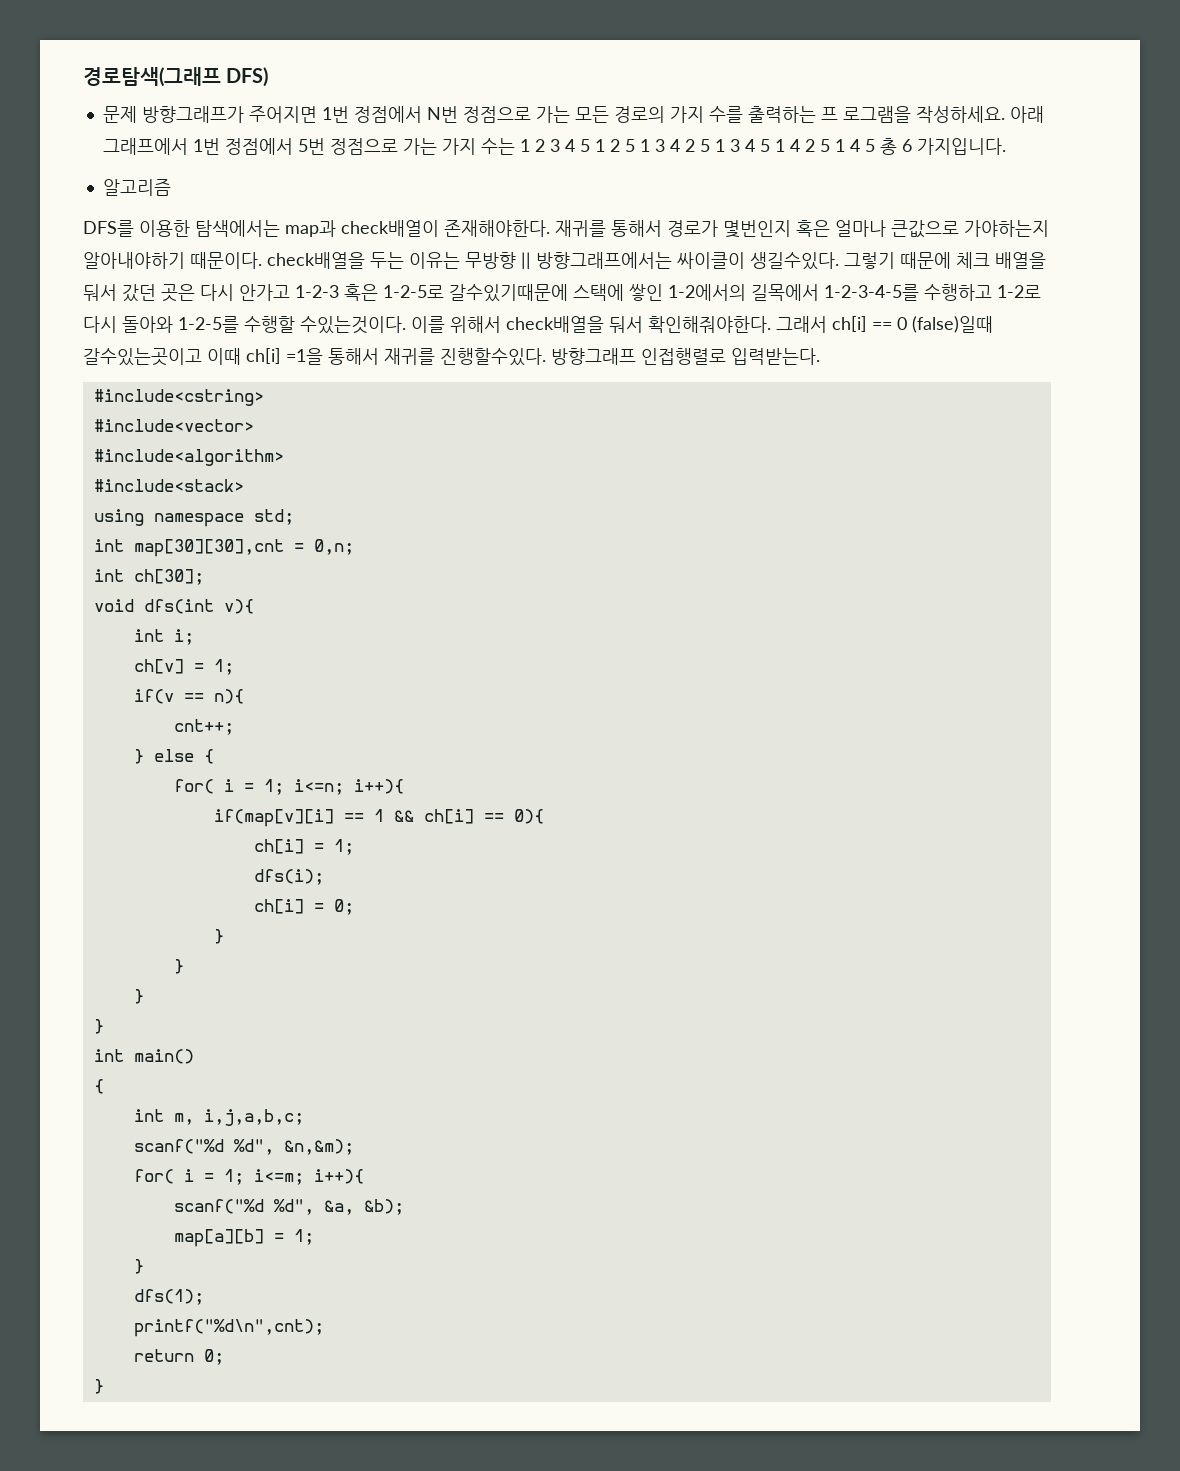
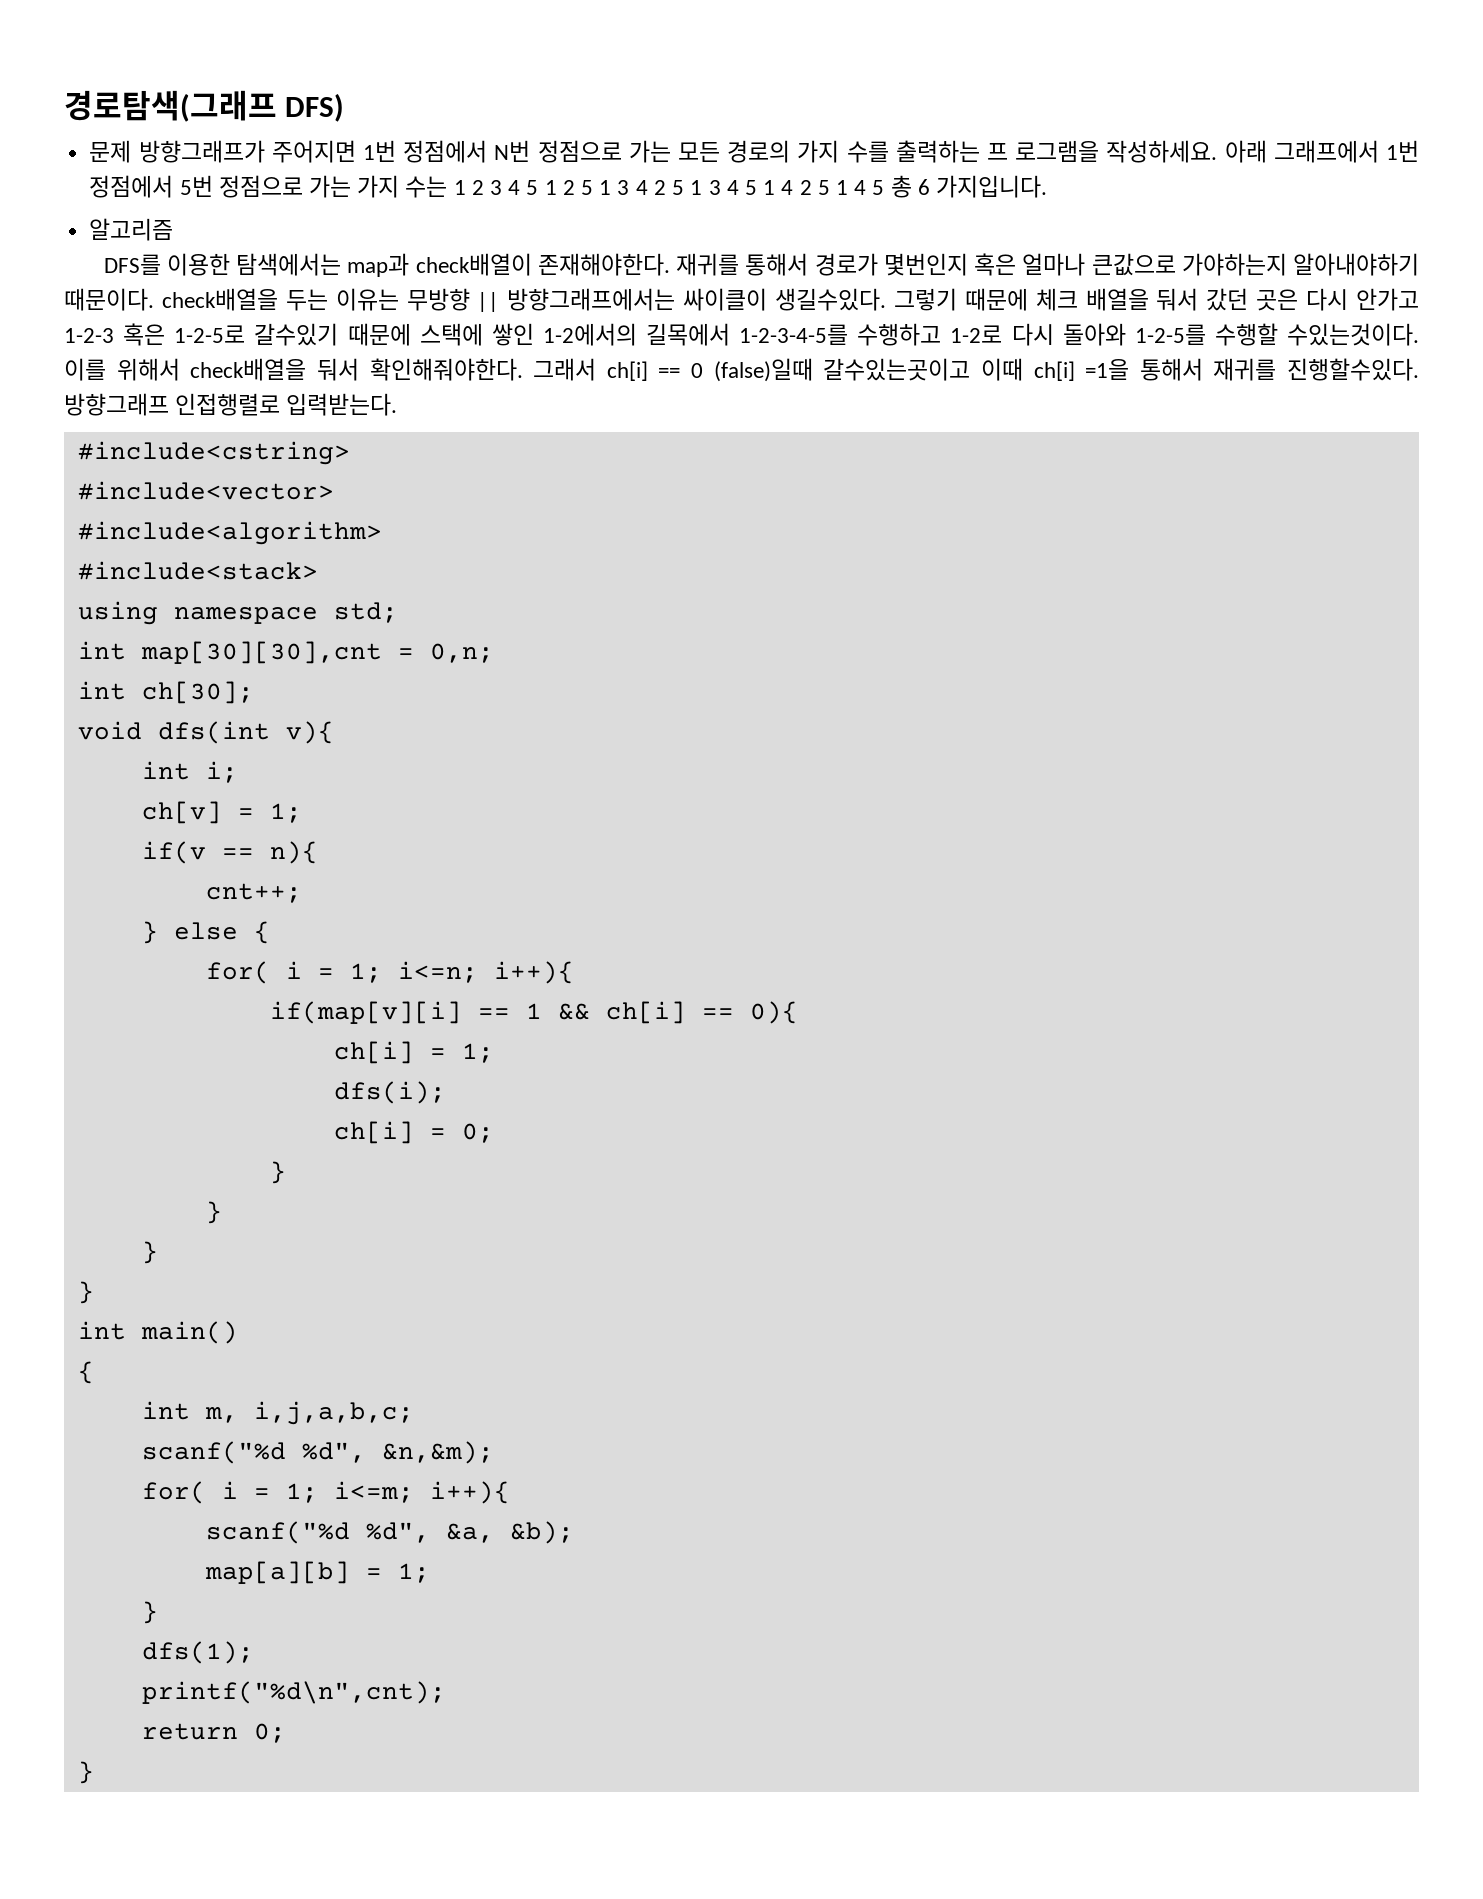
[449,284,568,302] 갈수있기때문에 -> [254,323,411,346] 갈수있기 때문에

